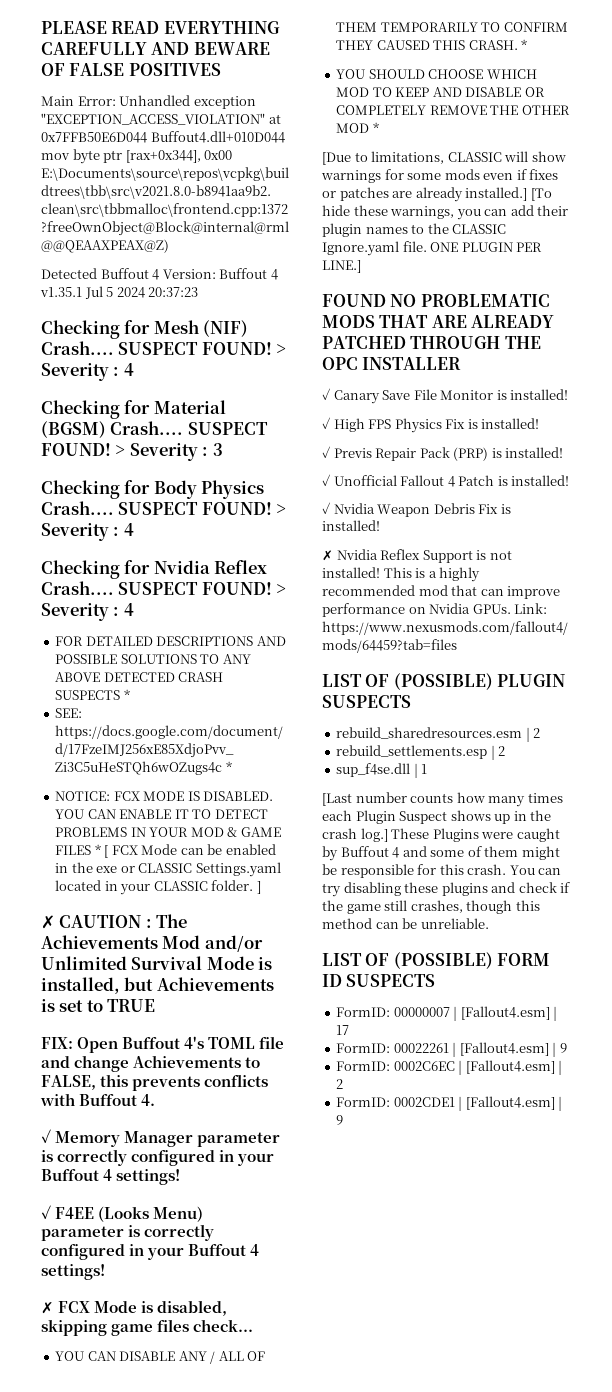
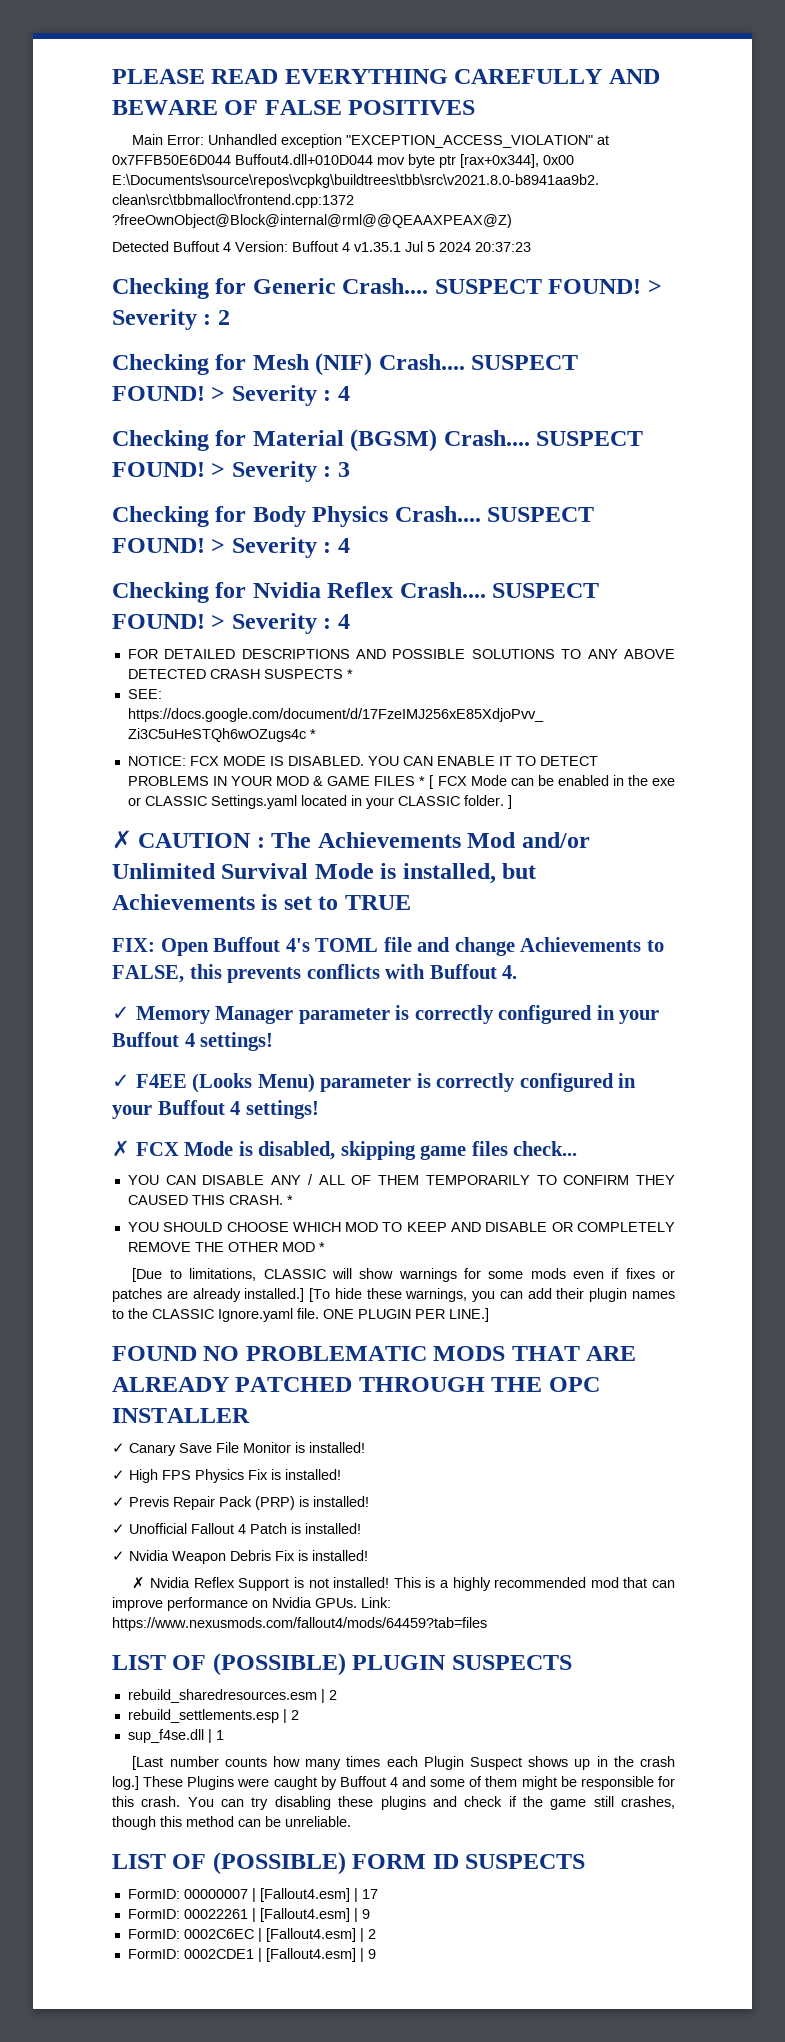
(199, 292) none -> [112,278,662,299] [112,309,230,330] // Checking for Generic Crash.... SUSPECT FOUND! > Severity : 2

